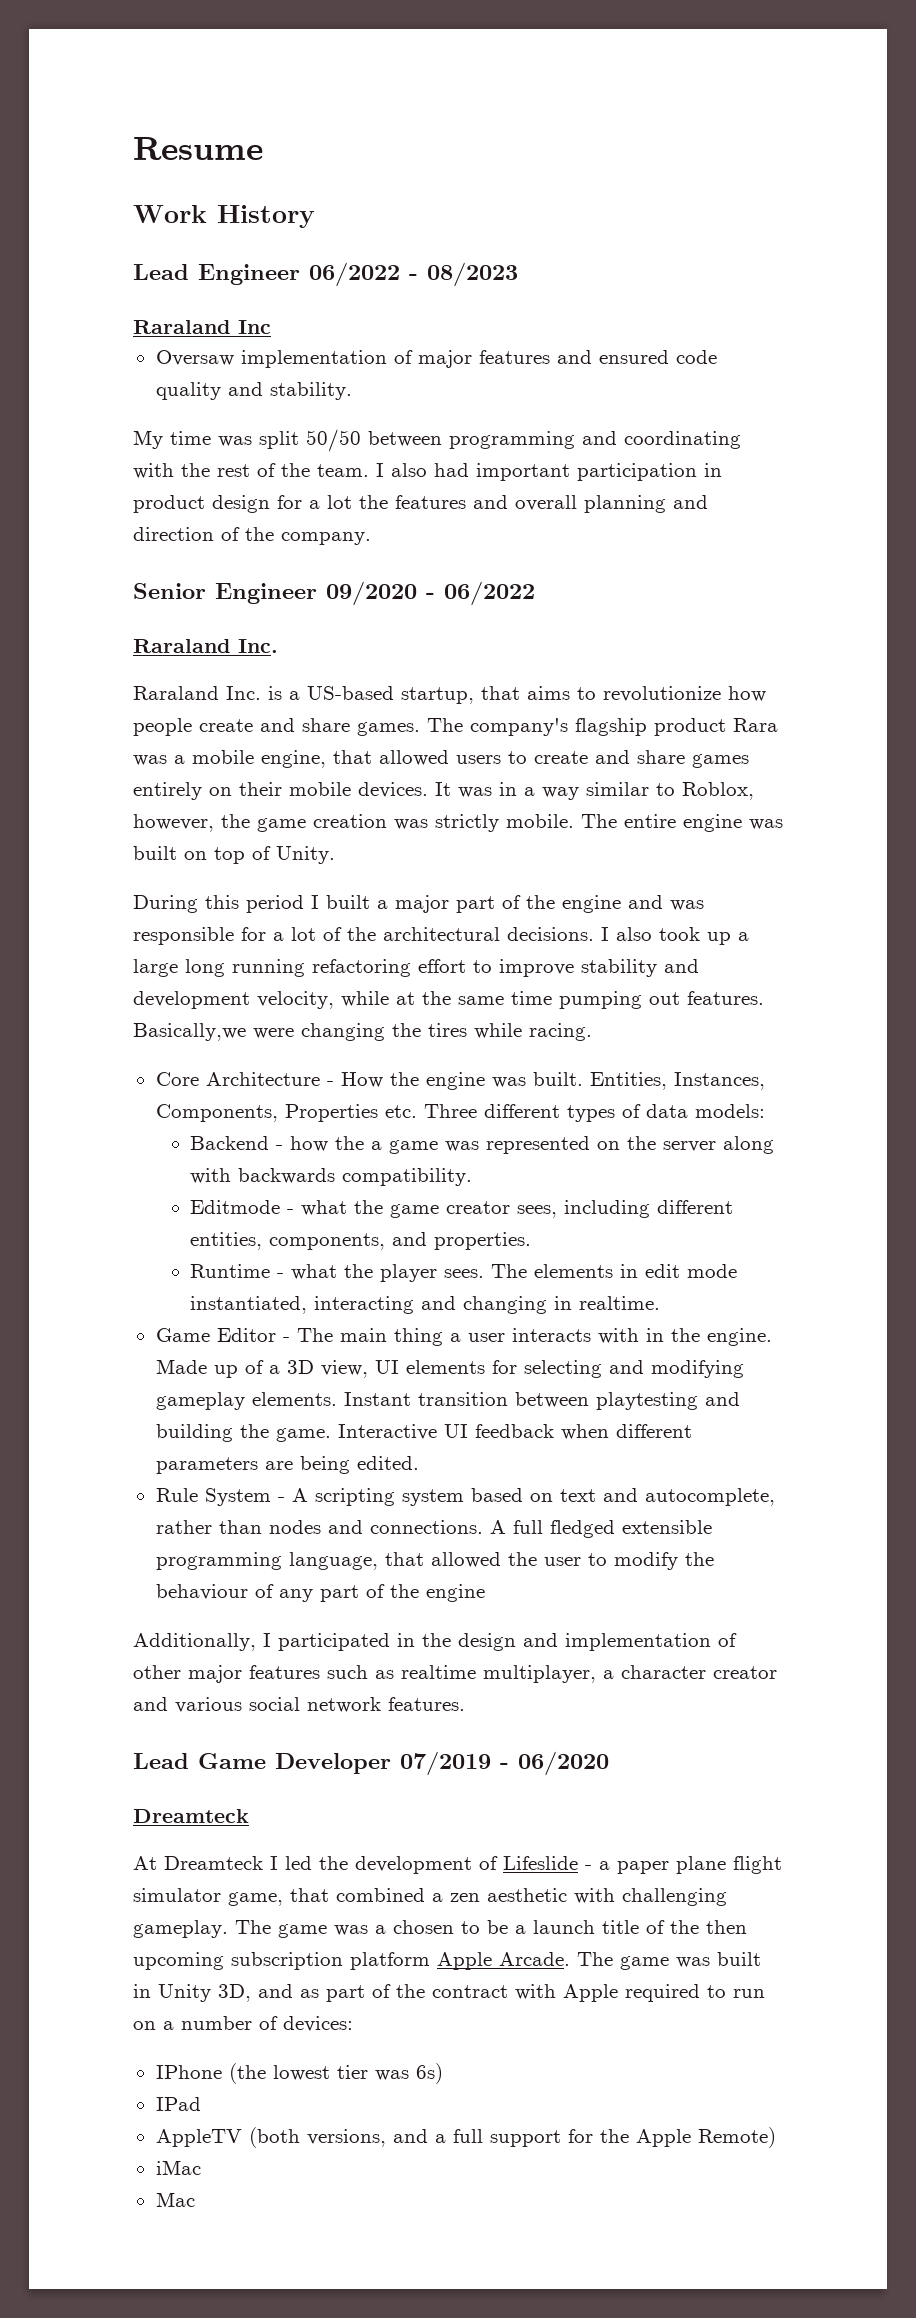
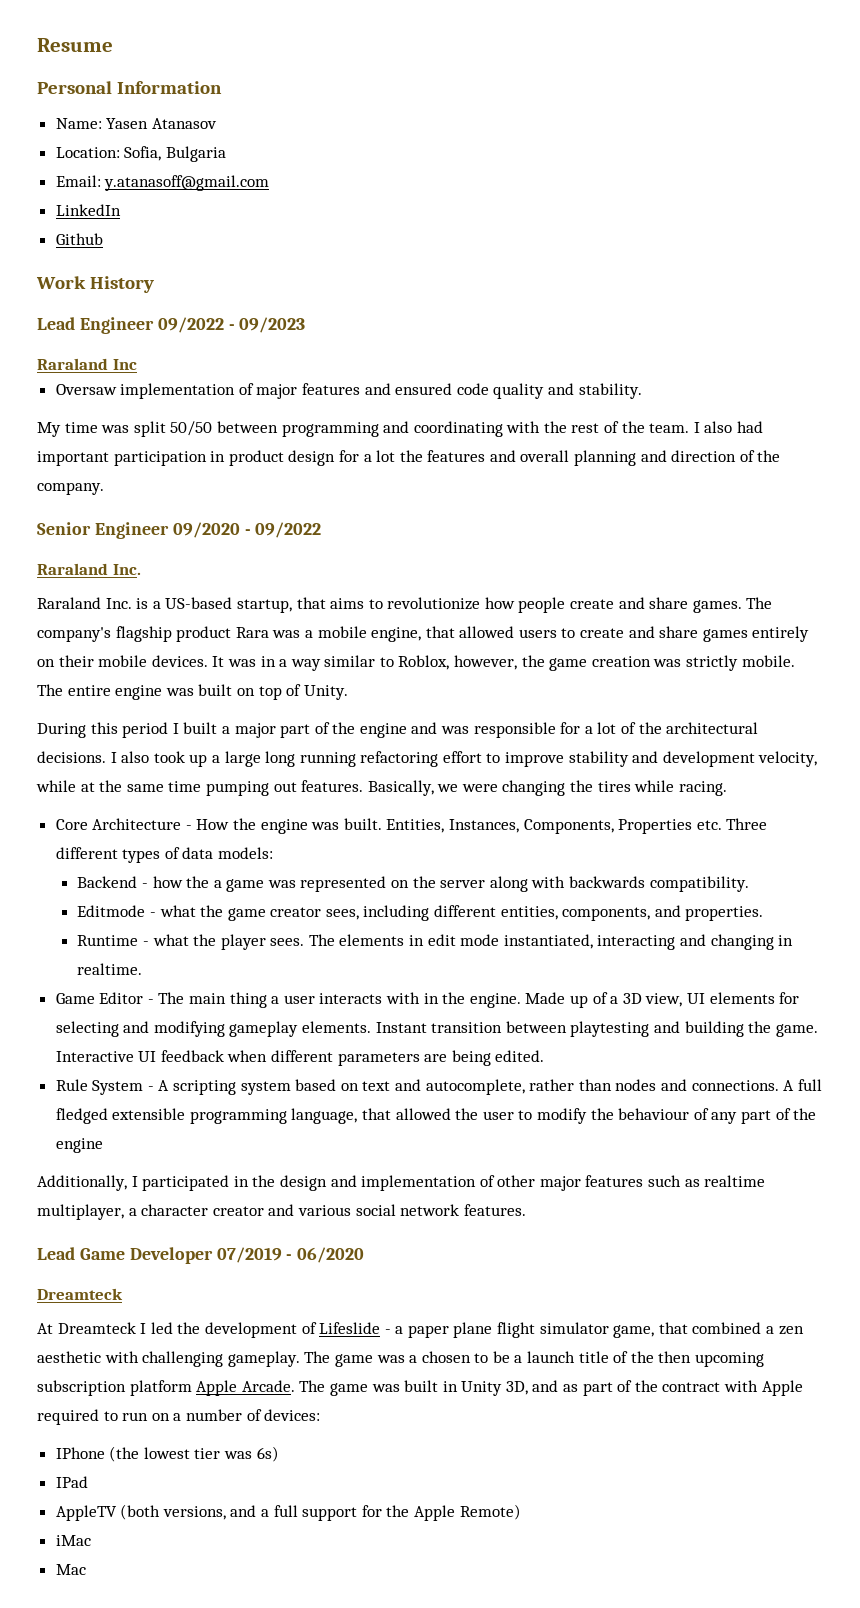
(263, 148) none -> [37,81,222,94] [55,118,217,129] [55,146,226,162] [55,175,270,191] [55,204,121,216] [55,233,103,245] // Personal Information // Name: Yasen Atanasov // Location: Sofia, Bulgaria // Email: y.atanasoff@gmail.com // LinkedIn // Github
[309,262,518,287] 06/2022 - 08/2023 -> [157,317,306,333] 09/2022 - 09/2023
[444,581,535,606] 06/2022 -> [255,522,322,538] 09/2022
[133,1023,246,1041] Basically,we -> [367,780,459,796] Basically, we

